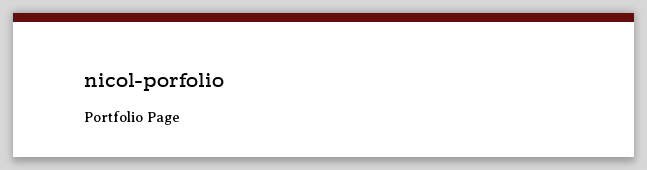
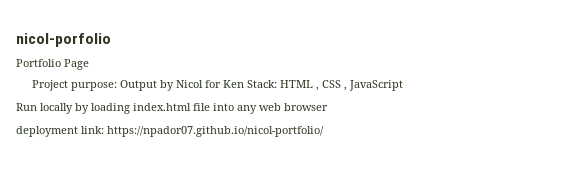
(180, 118) none -> [31,80,403,91] [16,103,328,114] [16,126,324,137] // Project purpose: Output by Nicol for Ken Stack: HTML , CSS , JavaScript // Run locally by loading index.html file into any web browser // deployment link: https://npador07.github.io/nicol-portfolio/

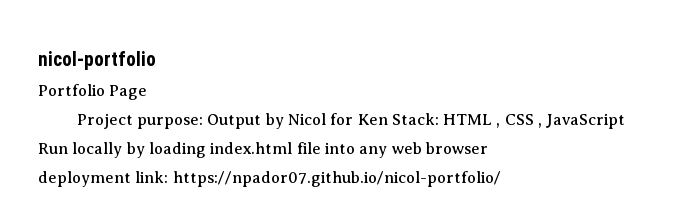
[16,33,111,47] nicol-porfolio -> [38,51,156,70] nicol-portfolio

